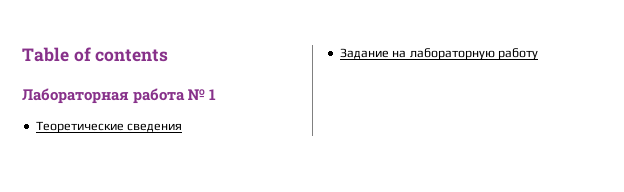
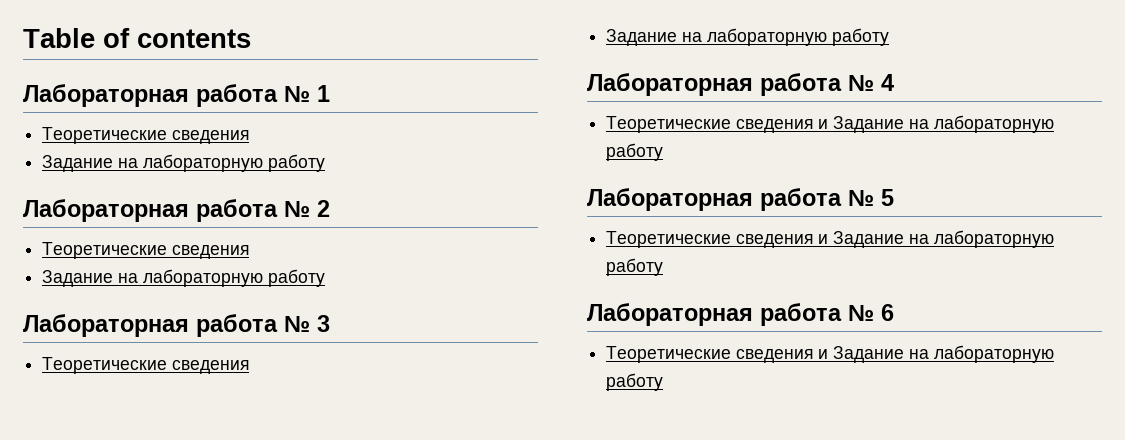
(538, 54) none -> [23,199,330,222] [42,242,250,259] [42,269,326,287] [23,314,330,337] [42,357,250,374] [606,28,890,46] [587,73,894,96] [606,115,1055,133] [606,143,664,161] [587,188,894,211] [606,230,1055,248] [606,258,664,276] [587,303,894,326] [606,345,1055,363] [606,373,664,391] // Лабораторная работа № 2 // Теоретические сведения // Задание на лабораторную работу // Лабораторная работа № 3 // Теоретические сведения // Задание на лабораторную работу // Лабораторная работа № 4 // Теоретические сведения и Задание на лабораторную работу // Лабораторная работа № 5 // Теоретические сведения и Задание на лабораторную работу // Лабораторная работа № 6 // Теоретические сведения и Задание на лабораторную работу

